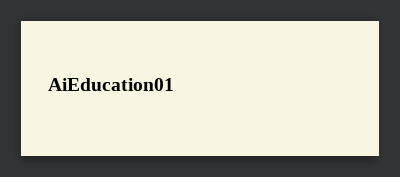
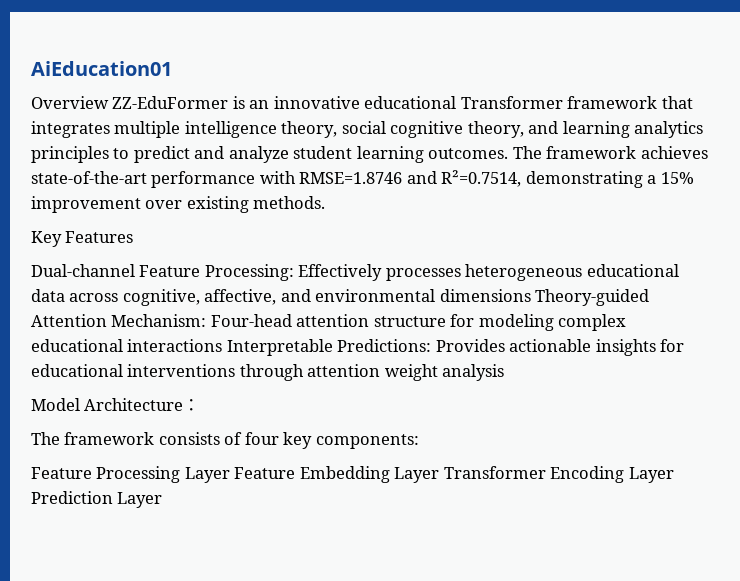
(174, 84) none -> [31,96,693,109] [31,121,704,138] [31,146,708,163] [31,170,694,188] [31,196,326,213] [31,231,134,247] [31,264,679,281] [31,289,650,306] [31,314,627,331] [31,339,685,356] [31,364,505,381] [31,398,201,411] [31,432,419,449] [31,466,674,483] [31,491,163,508] // Overview ZZ-EduFormer is an innovative educational Transformer framework that integrates multiple intelligence theory, social cognitive theory, and learning analytics principles to predict and analyze student learning outcomes. The framework achieves state-of-the-art performance with RMSE=1.8746 and R²=0.7514, demonstrating a 15% improvement over existing methods. // Key Features // Dual-channel Feature Processing: Effectively processes heterogeneous educational data across cognitive, affective, and environmental dimensions Theory-guided Attention Mechanism: Four-head attention structure for modeling complex educational interactions Interpretable Predictions: Provides actionable insights for educational interventions through attention weight analysis // Model Architecture： // The framework consists of four key components: // Feature Processing Layer Feature Embedding Layer Transformer Encoding Layer Prediction Layer

